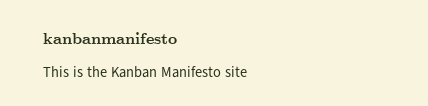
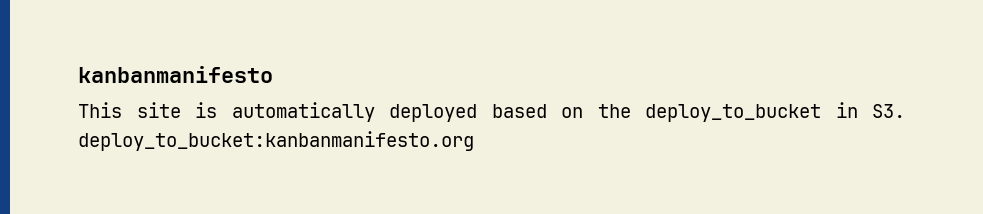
[72,66,247,78] is the Kanban Manifesto site -> [136,102,905,122] [78,131,474,151] site is automatically deployed based on the deploy_to_bucket in S3. deploy_to_bucket:kanbanmanifesto.org

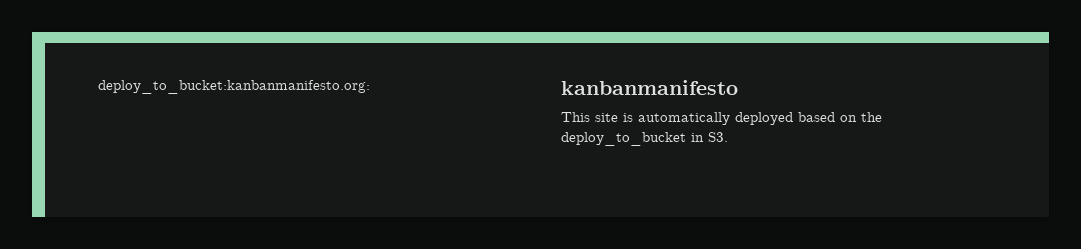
(78, 74) none -> [98,80,370,94] deploy_to_bucket:kanbanmanifesto.org: //
[78,131,474,151] deploy_to_bucket:kanbanmanifesto.org -> (728, 137) none

